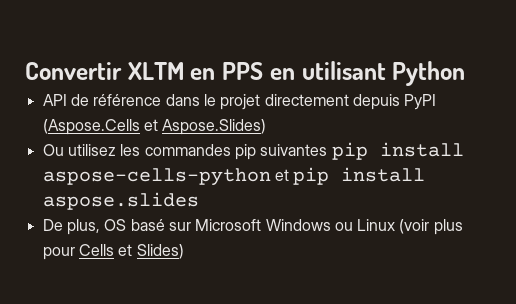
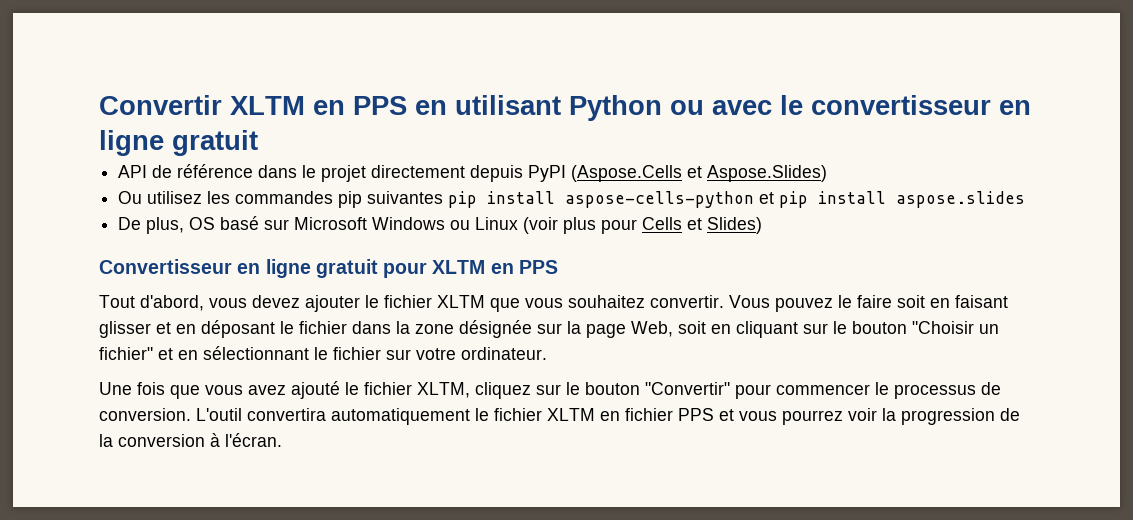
(466, 73) none -> [670,95,1031,115] [99,130,258,156] ou avec le convertisseur en ligne gratuit
(184, 251) none -> [99,259,558,278] [99,295,1008,312] [99,320,999,338] [99,346,547,360] [99,381,1001,399] [99,408,1020,425] [99,433,282,447] // Convertisseur en ligne gratuit pour XLTM en PPS // Tout d'abord, vous devez ajouter le fichier XLTM que vous souhaitez convertir. Vous pouvez le faire soit en faisant glisser et en déposant le fichier dans la zone désignée sur la page Web, soit en cliquant sur le bouton "Choisir un fichier" et en sélectionnant le fichier sur votre ordinateur. // Une fois que vous avez ajouté le fichier XLTM, cliquez sur le bouton "Convertir" pour commencer le processus de conversion. L'outil convertira automatiquement le fichier XLTM en fichier PPS et vous pourrez voir la progression de la conversion à l'écran.

